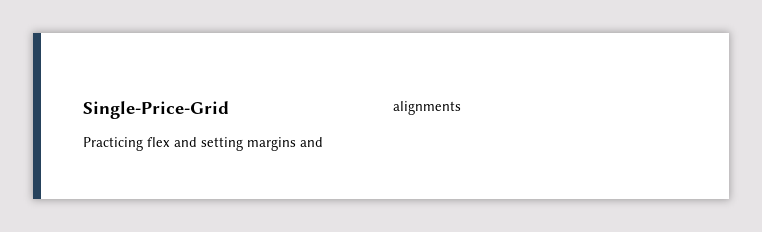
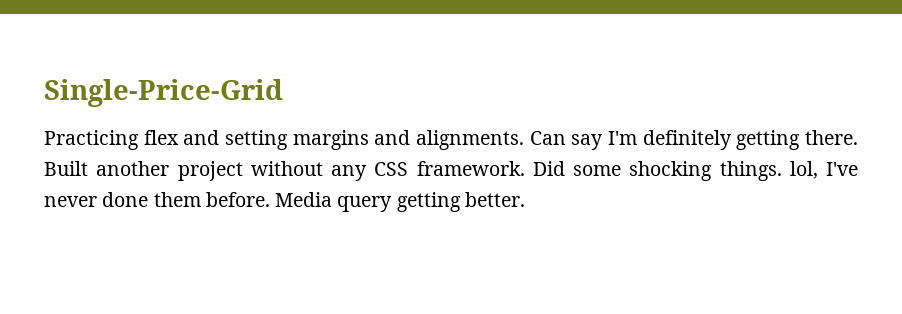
[393,101,461,115] alignments -> [416,130,858,150] [44,161,858,181] [44,192,525,212] alignments. Can say I'm definitely getting there. Built another project without any CSS framework. Did some shocking things. lol, I've never done them before. Media query getting better.

